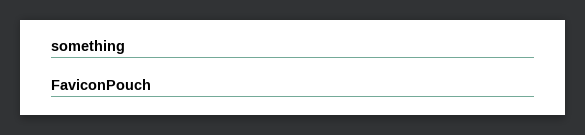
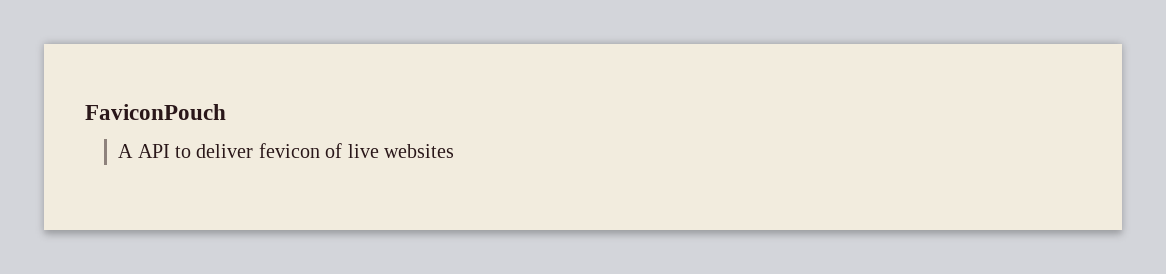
[51,40,125,54] [51,79,151,90] something // FaviconPouch -> [85,104,226,120] [118,143,454,158] FaviconPouch // A API to deliver fevicon of live websites

